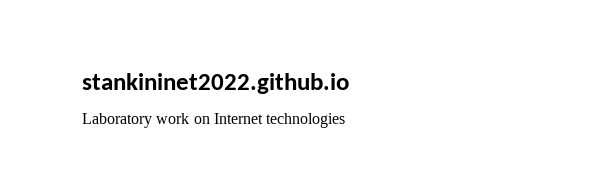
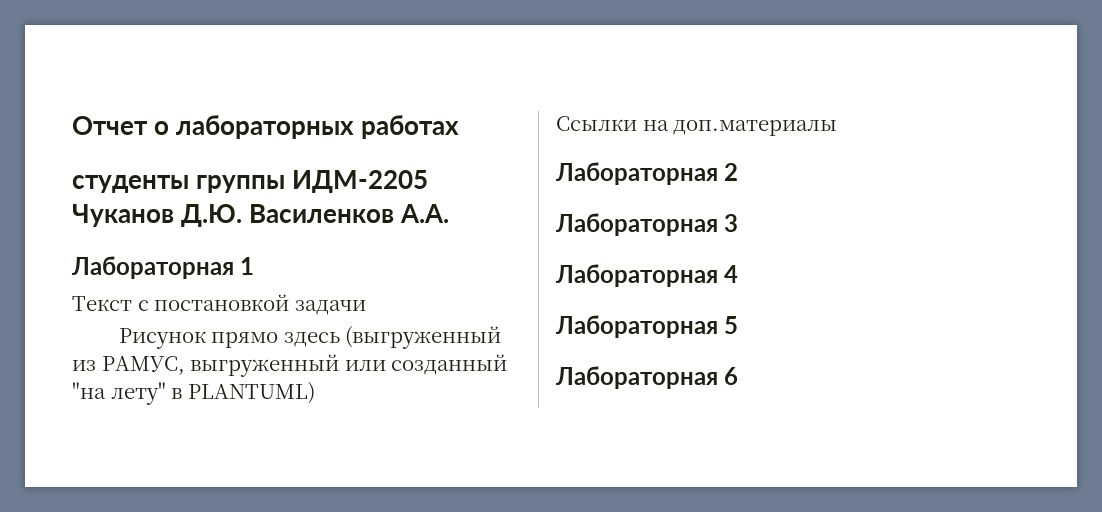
[82,73,349,94] [82,113,346,128] stankininet2022.github.io // Laboratory work on Internet technologies -> [72,115,460,139] [72,170,429,193] [72,204,450,227] [71,256,255,279] [72,294,366,315] [118,326,502,349] [72,354,508,377] [72,382,315,405] [556,116,838,136] [555,162,739,185] [555,213,739,236] [555,264,739,287] [555,315,739,338] [555,366,739,389] Отчет о лабораторных работах // студенты группы ИДМ-2205 Чуканов Д.Ю. Василенков А.А. // Лабораторная 1 // Текст с постановкой задачи // Рисунок прямо здесь (выгруженный из РАМУС, выгруженный или созданный "на лету" в PLANTUML) // Ссылки на доп.материалы // Лабораторная 2 // Лабораторная 3 // Лабораторная 4 // Лабораторная 5 // Лабораторная 6

